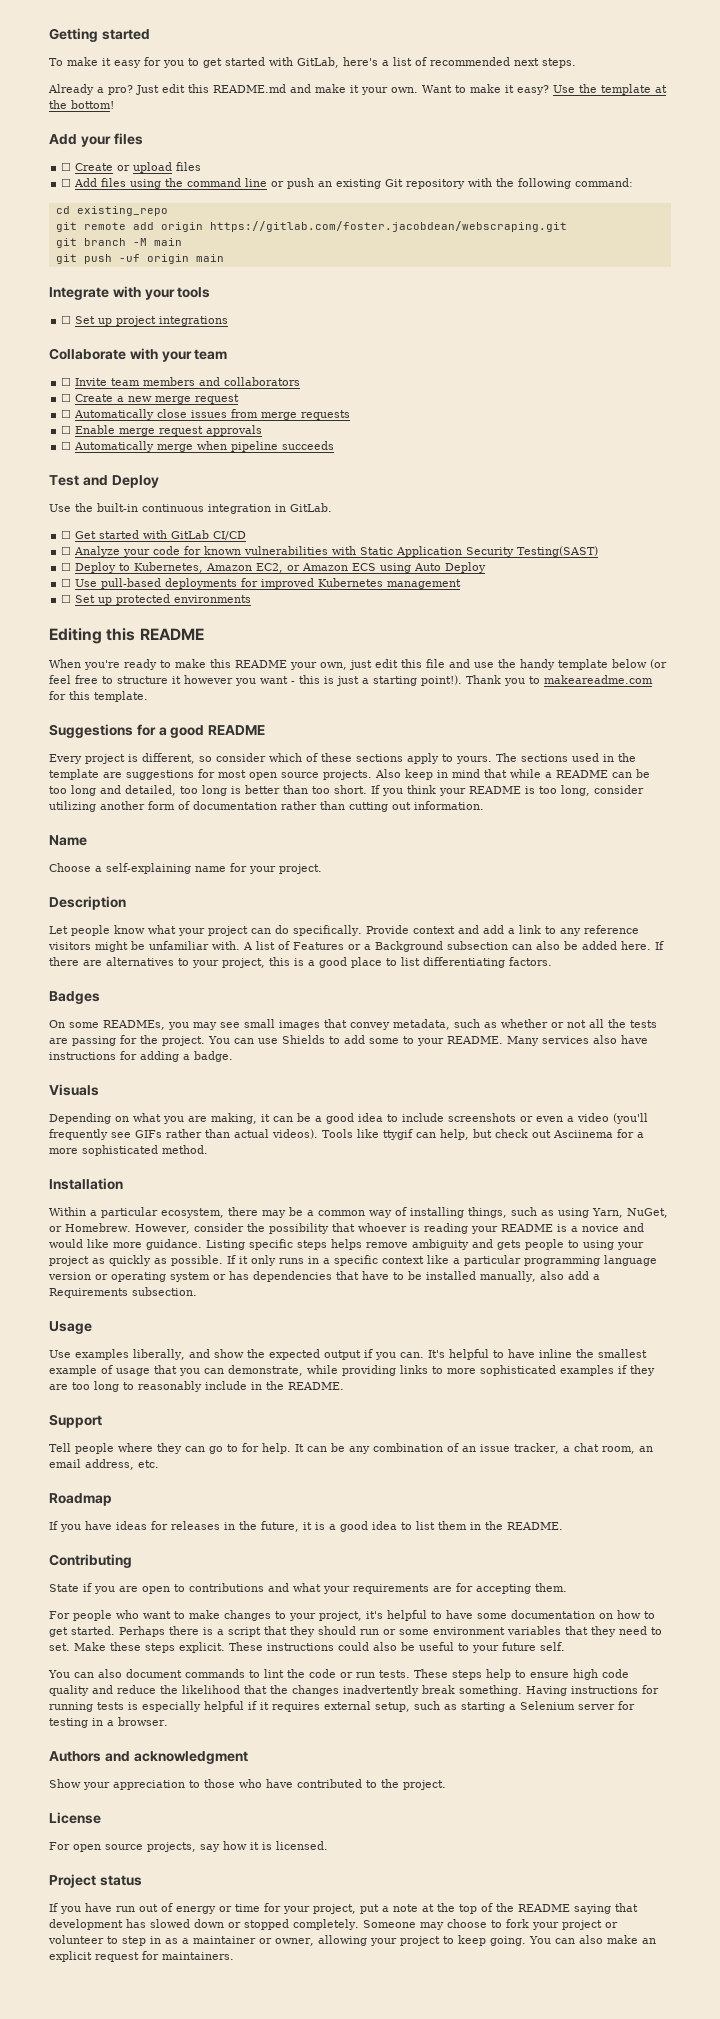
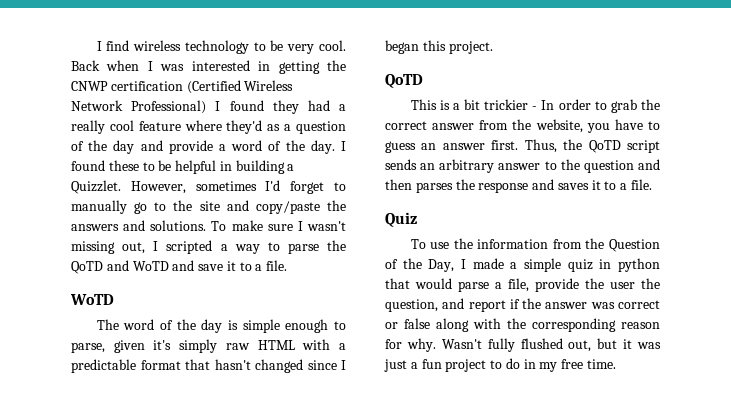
[49,28,150,42] [49,57,576,68] [48,84,667,95] [49,100,114,109] [49,133,143,147] [61,162,202,173] [61,178,634,189] [55,206,168,216] [55,221,567,232] [55,238,182,248] [55,254,224,264] [49,286,211,300] [61,315,229,326] [49,348,228,362] [61,377,301,386] [61,393,240,404] [61,409,351,420] [61,425,263,436] [61,441,335,452] [49,475,159,488] [49,503,332,514] [61,530,247,540] [61,546,599,557] [61,562,487,573] [61,578,462,589] [61,594,252,605] [49,628,204,644] [49,659,667,670] [49,675,653,686] [49,691,148,702] [49,724,266,738] [49,753,636,764] [49,769,650,780] [49,785,644,796] [49,801,484,812] [49,835,87,846] [49,863,322,874] [49,896,126,910] [49,925,639,936] [48,941,664,952] [49,957,552,968] [49,991,100,1004] [49,1019,657,1030] [49,1035,648,1046] [49,1051,233,1062] [49,1084,99,1096] [49,1113,648,1124] [49,1129,644,1140] [49,1145,208,1156] [49,1178,123,1190] [49,1207,668,1218] [49,1223,644,1234] [49,1239,644,1250] [49,1255,657,1266] [48,1271,600,1282] [49,1287,197,1298] [49,1321,92,1334] [49,1349,647,1360] [49,1365,655,1376] [49,1381,344,1392] [49,1414,102,1428] [49,1443,653,1454] [49,1459,159,1470] [49,1493,112,1506] [49,1521,563,1532] [49,1554,132,1568] [49,1583,567,1594] [49,1610,655,1621] [49,1626,662,1637] [49,1642,565,1653] [48,1669,629,1680] [49,1685,659,1696] [49,1701,635,1712] [49,1717,168,1728] [49,1751,248,1764] [49,1779,446,1790] [49,1812,101,1824] [49,1841,328,1852] [49,1874,142,1888] [49,1903,638,1914] [49,1919,618,1930] [48,1935,656,1946] [49,1951,234,1962] Getting started // To make it easy for you to get started with GitLab, here's a list of recommended next steps. // Already a pro? Just edit this README.md and make it your own. Want to make it easy? Use the template at the bottom! // Add your files // ☐ Create or upload files // ☐ Add files using the command line or push an existing Git repository with the following command: // cd existing_repo // git remote add origin https://gitlab.com/foster.jacobdean/webscraping.git // git branch -M main // git push -uf origin main // Integrate with your tools // ☐ Set up project integrations // Collaborate with your team // ☐ Invite team members and collaborators // ☐ Create a new merge request // ☐ Automatically close issues from merge requests // ☐ Enable merge request approvals // ☐ Automatically merge when pipeline succeeds // Test and Deploy // Use the built-in continuous integration in GitLab. // ☐ Get started with GitLab CI/CD // ☐ Analyze your code for known vulnerabilities with Static Application Security Testing(SAST) // ☐ Deploy to Kubernetes, Amazon EC2, or Amazon ECS using Auto Deploy // ☐ Use pull-based deployments for improved Kubernetes management // ☐ Set up protected environments // Editing this README // When you're ready to make this README your own, just edit this file and use the handy template below (or feel free to structure it however you want - this is just a starting point!). Thank you to makeareadme.com for this template. // Suggestions for a good README // Every project is different, so consider which of these sections apply to yours. The sections used in the template are suggestions for most open source projects. Also keep in mind that while a README can be too long and detailed, too long is better than too short. If you think your README is too long, consider utilizing another form of documentation rather than cutting out information. // Name // Choose a self-explaining name for your project. // Description // Let people know what your project can do specifically. Provide context and add a link to any reference visitors might be unfamiliar with. A list of Features or a Background subsection can also be added here. If there are alternatives to your project, this is a good place to list differentiating factors. // Badges // On some READMEs, you may see small images that convey metadata, such as whether or not all the tests are passing for the project. You can use Shields to add some to your README. Many services also have instructions for adding a badge. // Visuals // Depending on what you are making, it can be a good idea to include screenshots or even a video (you'll frequently see GIFs rather than actual videos). Tools like ttygif can help, but check out Asciinema for a more sophisticated method. // Installation // Within a particular ecosystem, there may be a common way of installing things, such as using Yarn, NuGet, or Homebrew. However, consider the possibility that whoever is reading your README is a novice and would like more guidance. Listing specific steps helps remove ambiguity and gets people to using your project as quickly as possible. If it only runs in a specific context like a particular programming language version or operating system or has dependencies that have to be installed manually, also add a Requirements subsection. // Usage // Use examples liberally, and show the expected output if you can. It's helpful to have inline the smallest example of usage that you can demonstrate, while providing links to more sophisticated examples if they are too long to reasonably include in the README. // Support // Tell people where they can go to for help. It can be any combination of an issue tracker, a chat room, an email address, etc. // Roadmap // If you have ideas for releases in the future, it is a good idea to list them in the README. // Contributing // State if you are open to contributions and what your requirements are for accepting them. // For people who want to make changes to your project, it's helpful to have some documentation on how to get started. Perhaps there is a script that they should run or some environment variables that they need to set. Make these steps explicit. These instructions could also be useful to your future self. // You can also document commands to lint the code or run tests. These steps help to ensure high code quality and reduce the likelihood that the changes inadvertently break something. Having instructions for running tests is especially helpful if it requires external setup, such as starting a Selenium server for testing in a browser. // Authors and acknowledgment // Show your appreciation to those who have contributed to the project. // License // For open source projects, say how it is licensed. // Project status // If you have run out of energy or time for your project, put a note at the top of the README saying that development has slowed down or stopped completely. Someone may choose to fork your project or volunteer to step in as a maintainer or owner, allowing your project to keep going. You can also make an explicit request for maintainers. -> [96,40,347,54] [71,60,346,74] [71,80,294,94] [71,100,346,114] [71,120,346,134] [71,140,346,154] [71,160,295,174] [71,180,346,194] [71,200,346,214] [71,220,346,231] [71,240,346,254] [71,260,288,274] [70,294,114,305] [96,319,346,333] [71,339,347,353] [71,359,346,373] [385,40,493,54] [385,74,423,88] [410,99,660,113] [385,119,660,133] [385,139,660,153] [385,159,660,173] [385,179,653,193] [385,212,417,227] [410,238,660,252] [385,258,660,272] [385,278,660,292] [385,298,660,312] [385,318,660,332] [385,338,661,352] [384,358,617,372] I find wireless technology to be very cool. Back when I was interested in getting the CNWP certification (Certified Wireless Network Professional) I found they had a really cool feature where they'd as a question of the day and provide a word of the day. I found these to be helpful in building a Quizzlet. However, sometimes I'd forget to manually go to the site and copy/paste the answers and solutions. To make sure I wasn't missing out, I scripted a way to parse the QoTD and WoTD and save it to a file. // WoTD // The word of the day is simple enough to parse, given it's simply raw HTML with a predictable format that hasn't changed since I began this project. // QoTD // This is a bit trickier - In order to grab the correct answer from the website, you have to guess an answer first. Thus, the QoTD script sends an arbitrary answer to the question and then parses the response and saves it to a file. // Quiz // To use the information from the Question of the Day, I made a simple quiz in python that would parse a file, provide the user the question, and report if the answer was correct or false along with the corresponding reason for why. Wasn't fully flushed out, but it was just a fun project to do in my free time.

